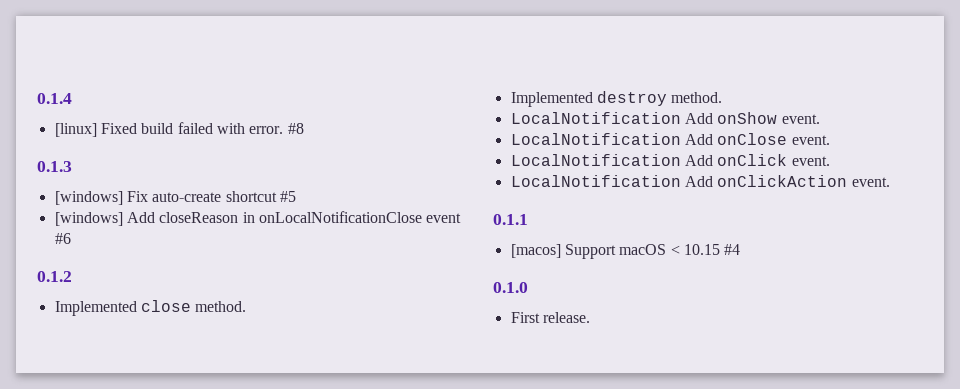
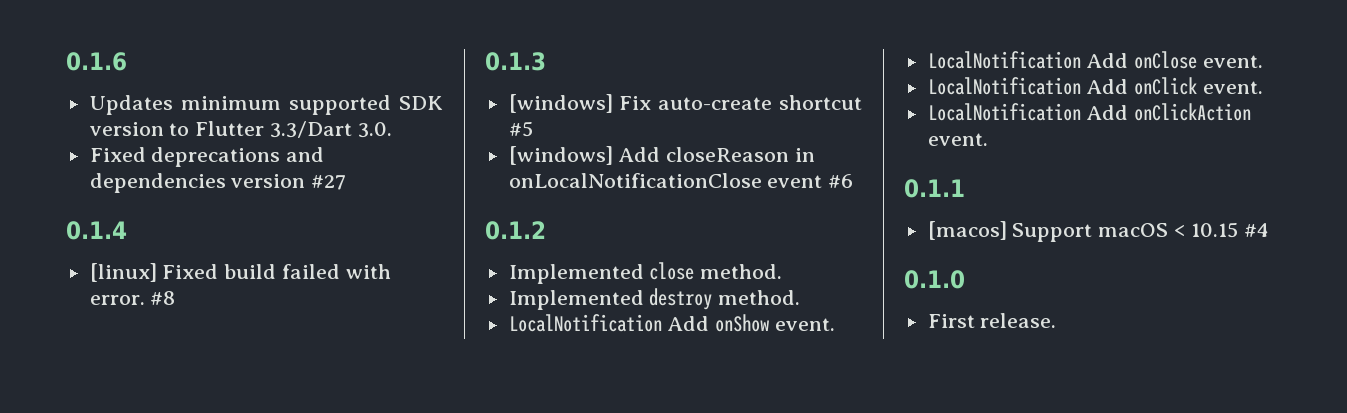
(37, 98) none -> [66,52,127,71] [89,95,443,115] [89,121,392,138] [89,147,325,167] [89,173,347,193] 0.1.6 // Updates minimum supported SDK version to Flutter 3.3/Dart 3.0. // Fixed deprecations and dependencies version #27 //

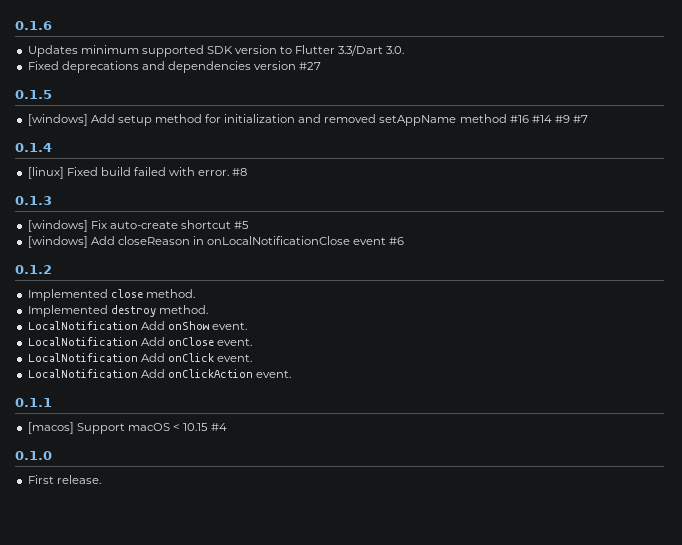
(347, 182) none -> [15,90,52,99] [27,114,589,126] // 0.1.5 // [windows] Add setup method for initialization and removed setAppName method #16 #14 #9 #7

